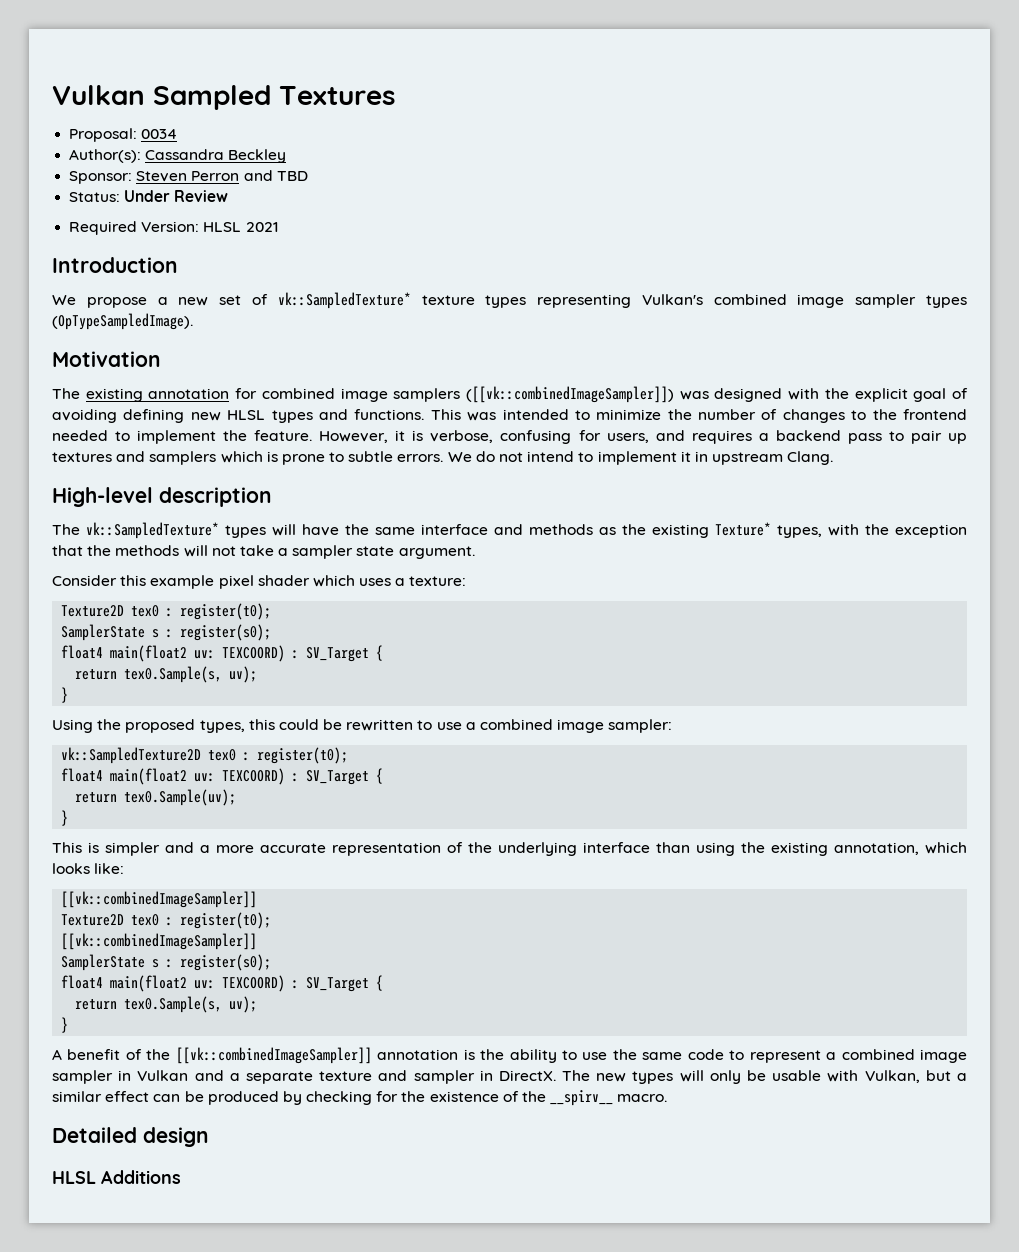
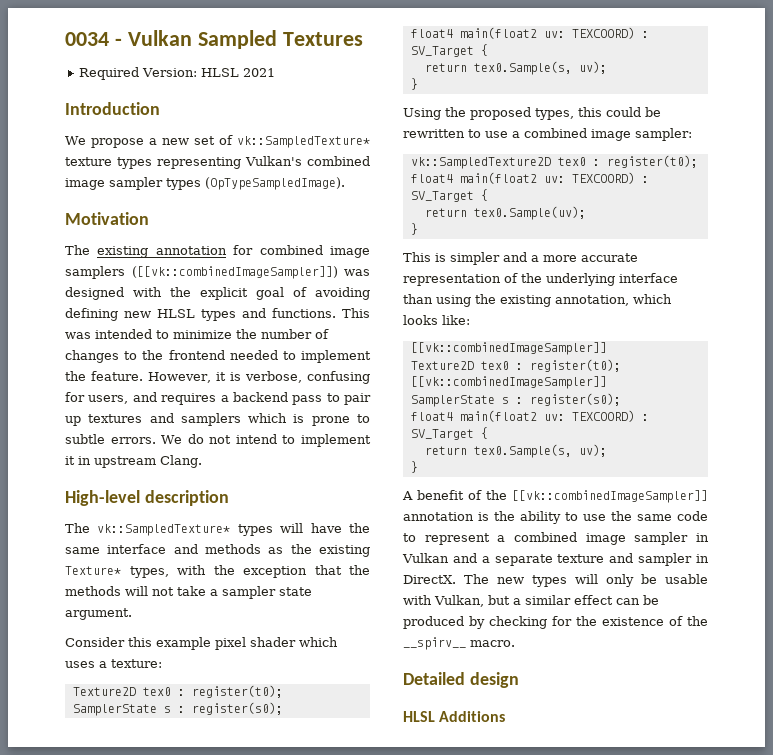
(52, 95) none -> [65,32,122,46] 0034 -
[69,128,178,142] [69,149,287,163] [69,170,308,184] [69,190,229,202] // Proposal: 0034 // Author(s): Cassandra Beckley // Sponsor: Steven Perron and TBD // Status: Under Review -> (363, 39) none

